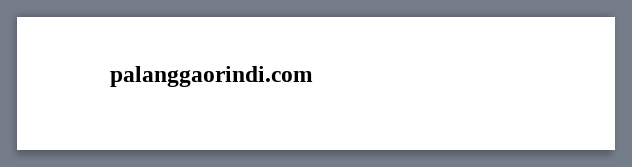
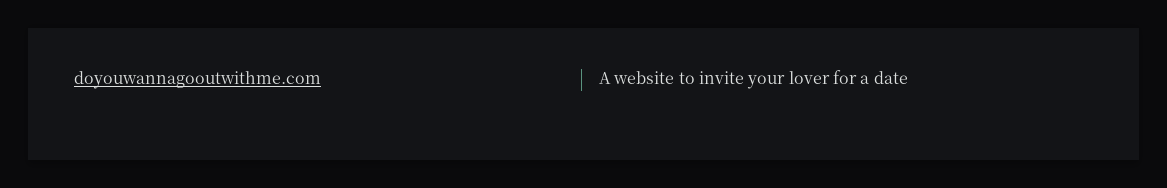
[110,66,313,87] palanggaorindi.com -> [74,71,321,89] [599,70,908,89] doyouwannagooutwithme.com // A website to invite your lover for a date

